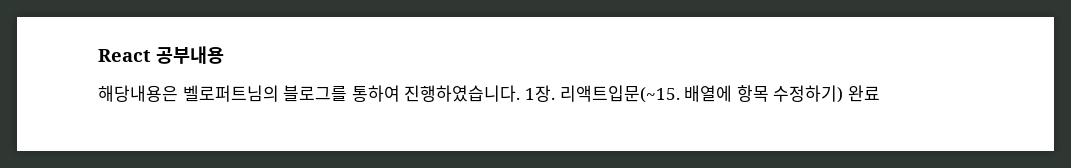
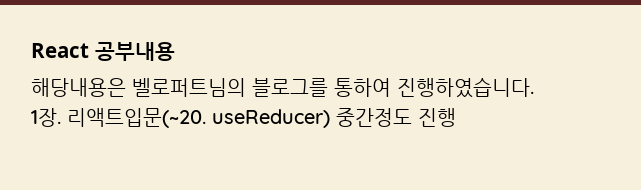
[524,85,880,103] 1장. 리액트입문(~15. 배열에 항목 수정하기) 완료 -> [31,108,456,128] // 1장. 리액트입문(~20. useReducer) 중간정도 진행

